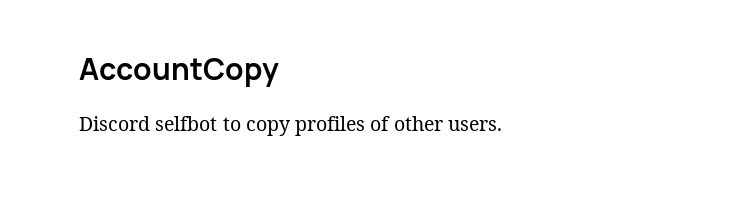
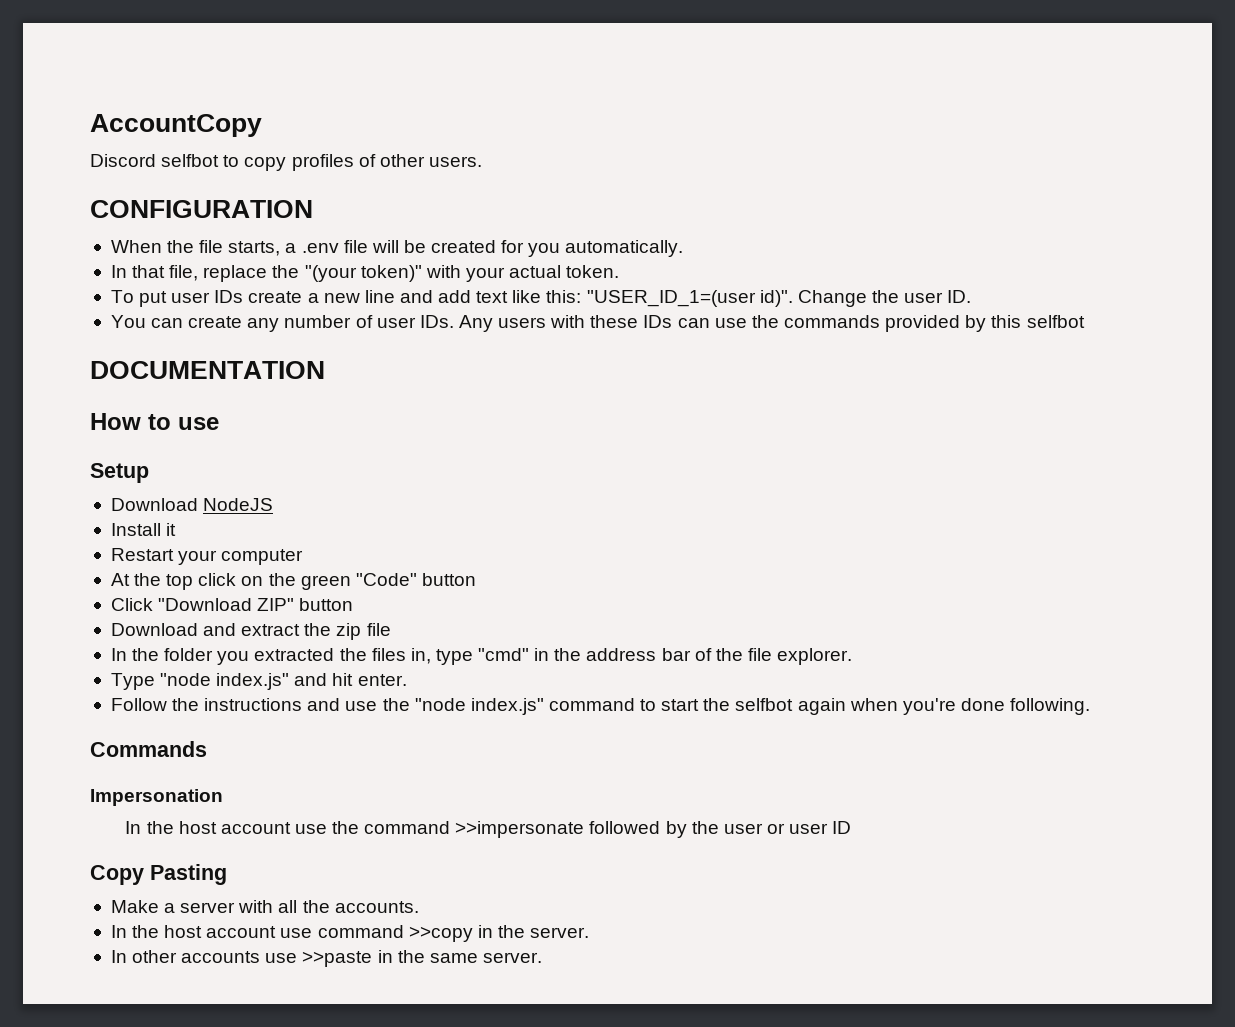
(502, 125) none -> [90,200,313,218] [110,240,684,257] [110,265,620,282] [110,290,972,307] [110,315,1085,332] [90,361,325,379] [90,413,219,430] [90,463,149,483] [110,498,274,511] [110,523,177,536] [110,548,304,565] [110,573,476,590] [110,598,354,611] [110,623,391,640] [110,648,853,665] [110,673,407,690] [110,698,1091,715] [90,741,207,757] [90,789,223,806] [125,821,852,838] [90,864,227,885] [110,900,419,913] [110,925,590,942] [110,950,542,967] // CONFIGURATION // When the file starts, a .env file will be created for you automatically. // In that file, replace the "(your token)" with your actual token. // To put user IDs create a new line and add text like this: "USER_ID_1=(user id)". Change the user ID. // You can create any number of user IDs. Any users with these IDs can use the commands provided by this selfbot // DOCUMENTATION // How to use // Setup // Download NodeJS // Install it // Restart your computer // At the top click on the green "Code" button // Click "Download ZIP" button // Download and extract the zip file // In the folder you extracted the files in, type "cmd" in the address bar of the file explorer. // Type "node index.js" and hit enter. // Follow the instructions and use the "node index.js" command to start the selfbot again when you're done following. // Commands // Impersonation // In the host account use the command >>impersonate followed by the user or user ID // Copy Pasting // Make a server with all the accounts. // In the host account use command >>copy in the server. // In other accounts use >>paste in the same server.

